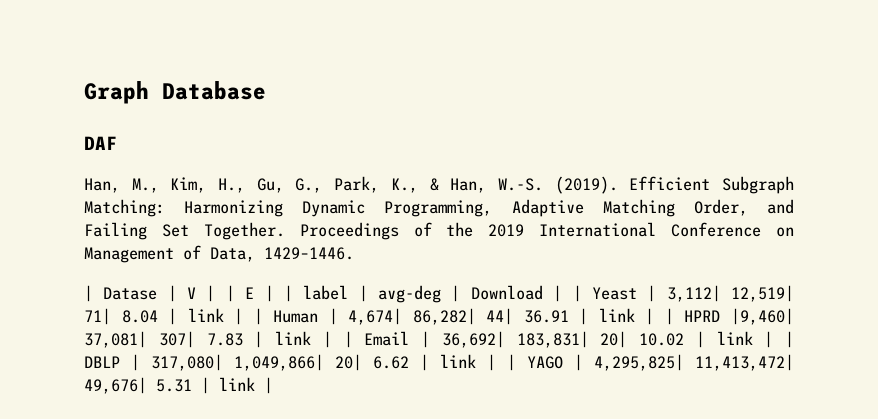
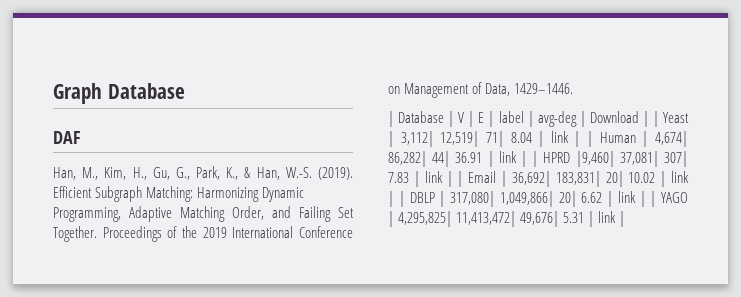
[103,287,158,300] Datase -> [398,111,445,123] Database
[225,285,235,302] | -> (475, 119) none
[283,285,293,302] | -> (495, 119) none

